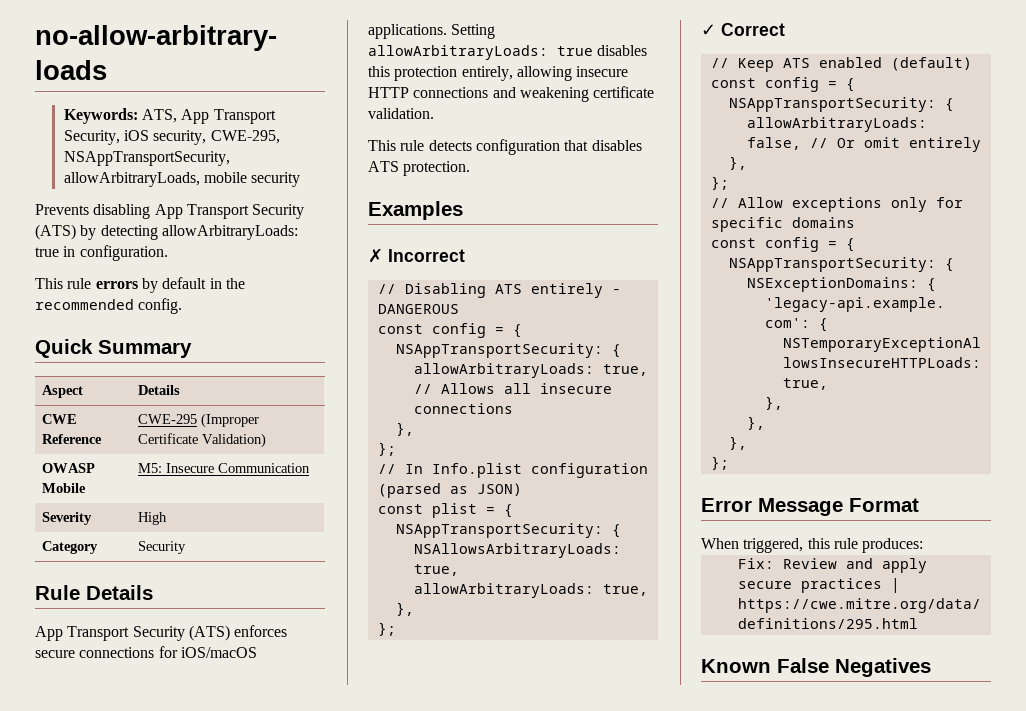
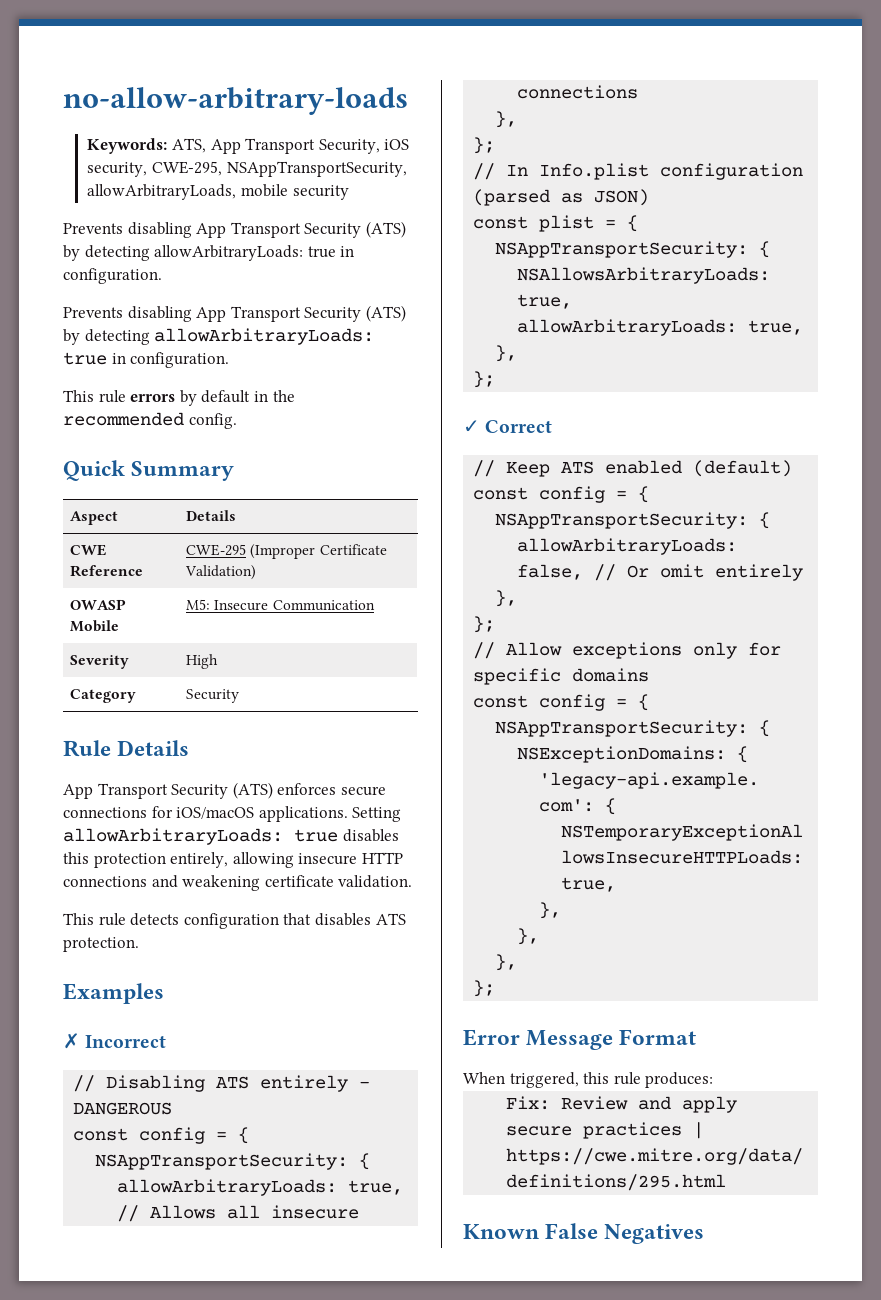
(168, 253) none -> [63,305,406,322] [63,328,375,345] [63,352,230,368] // Prevents disabling App Transport Security (ATS) by detecting allowArbitraryLoads: true in configuration.

